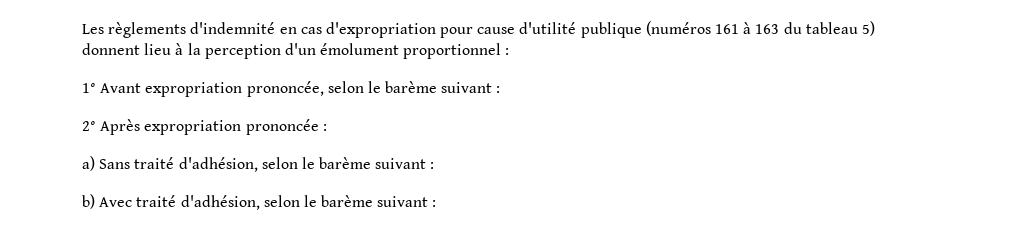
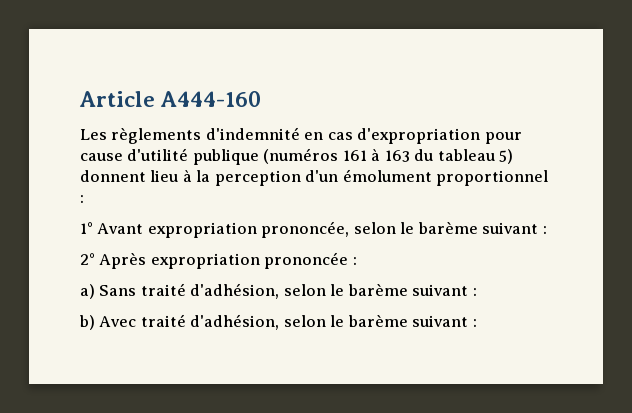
(82, 29) none -> [79,91,262,107] Article A444-160 //

